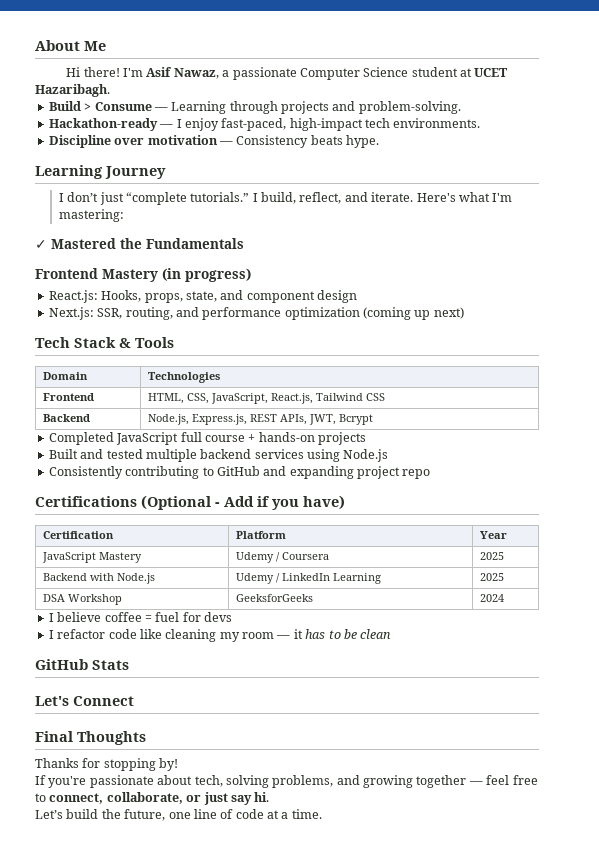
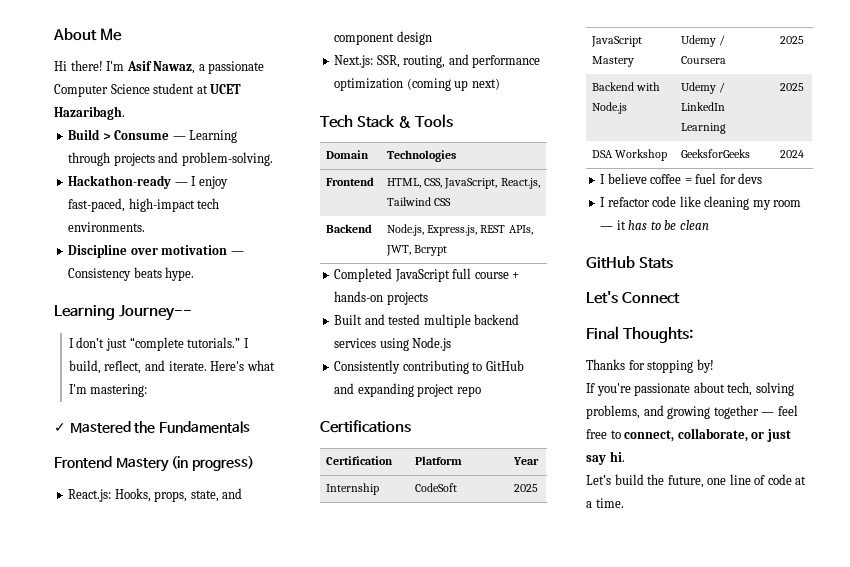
[105,166,166,179] Journey -> [118,305,192,321] Journey--
[141,495,345,510] (Optional - Add if you have) -> (411, 426) none
(508, 535) none -> [326,483,380,495] [415,483,458,492] [514,484,539,492] // Internship | CodeSoft | 2025
[77,731,146,745] Thoughts -> [622,327,693,343] Thoughts:

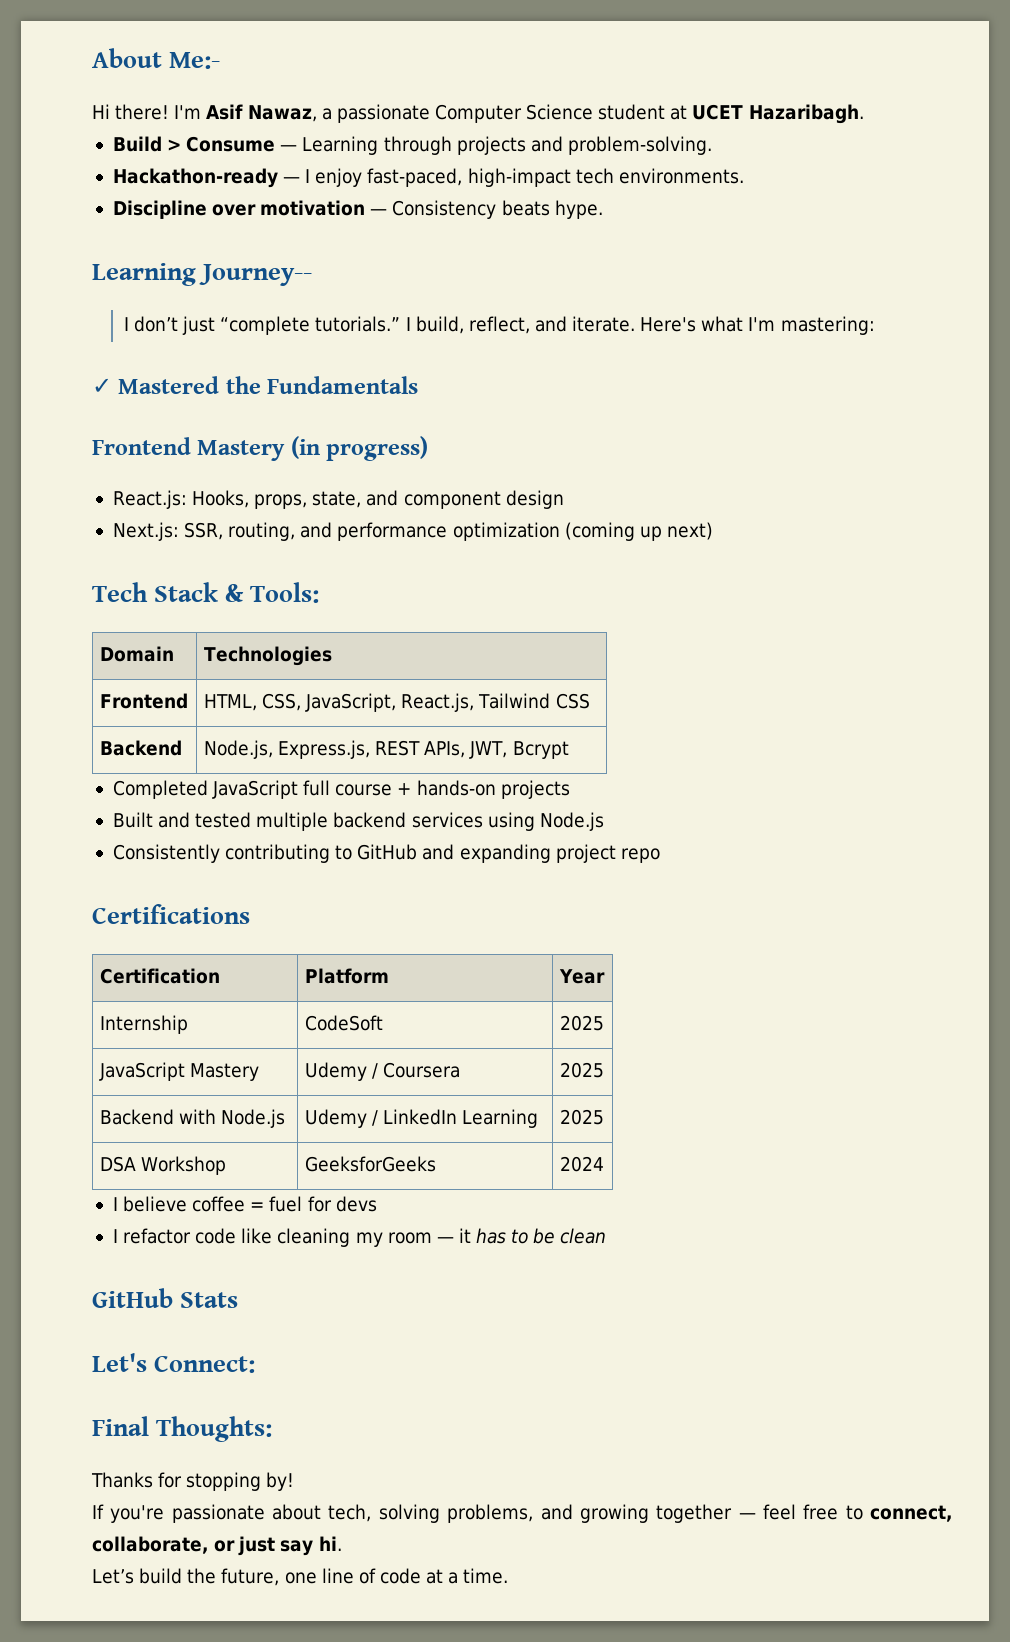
[99,28,122,41] Me -> [169,52,221,69] Me:-
[414,114,453,128] Tools -> [250,582,320,603] Tools:
[621,292,680,304] Connect -> [154,1355,256,1373] Connect:

